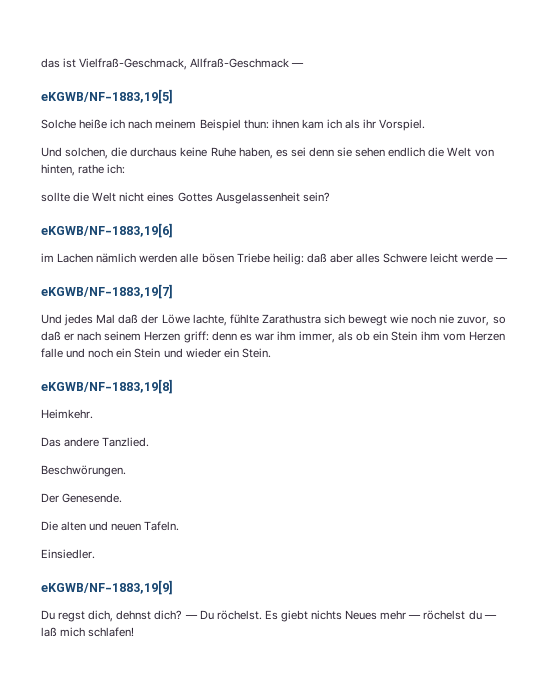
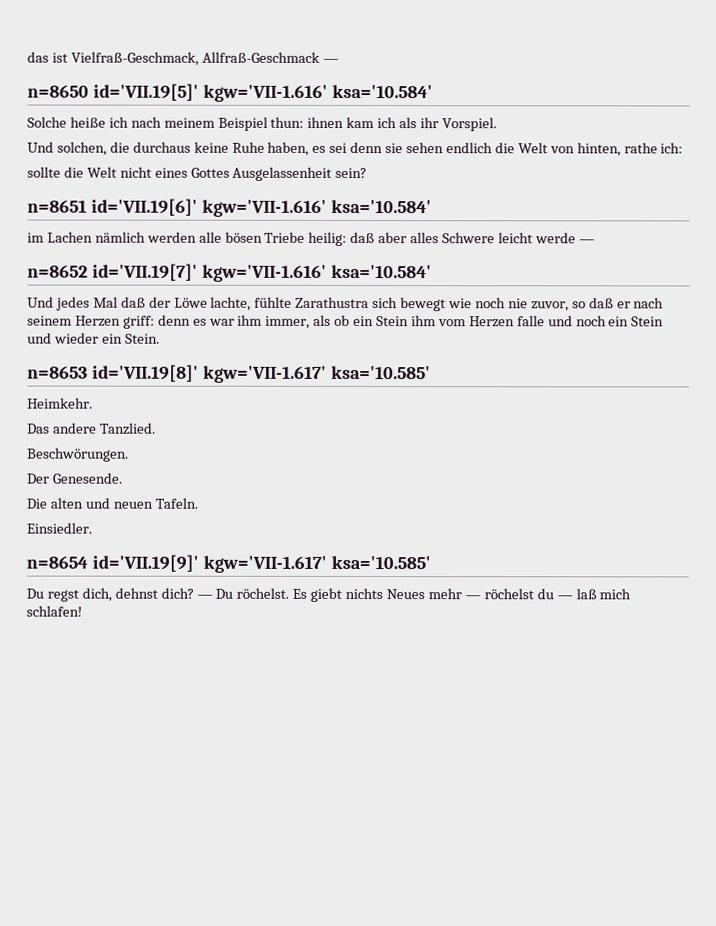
[41,89,173,104] eKGWB/NF-1883,19[5] -> [27,83,433,102] n=8650 id='VII.19[5]' kgw='VII-1.616' ksa='10.584'
[41,223,173,238] eKGWB/NF-1883,19[6] -> [27,198,432,217] n=8651 id='VII.19[6]' kgw='VII-1.616' ksa='10.584'
[41,284,173,299] eKGWB/NF-1883,19[7] -> [27,263,432,282] n=8652 id='VII.19[7]' kgw='VII-1.616' ksa='10.584'
[41,379,173,394] eKGWB/NF-1883,19[8] -> [27,364,431,383] n=8653 id='VII.19[8]' kgw='VII-1.617' ksa='10.585'
[41,580,173,595] eKGWB/NF-1883,19[9] -> [26,554,431,573] n=8654 id='VII.19[9]' kgw='VII-1.617' ksa='10.585'

